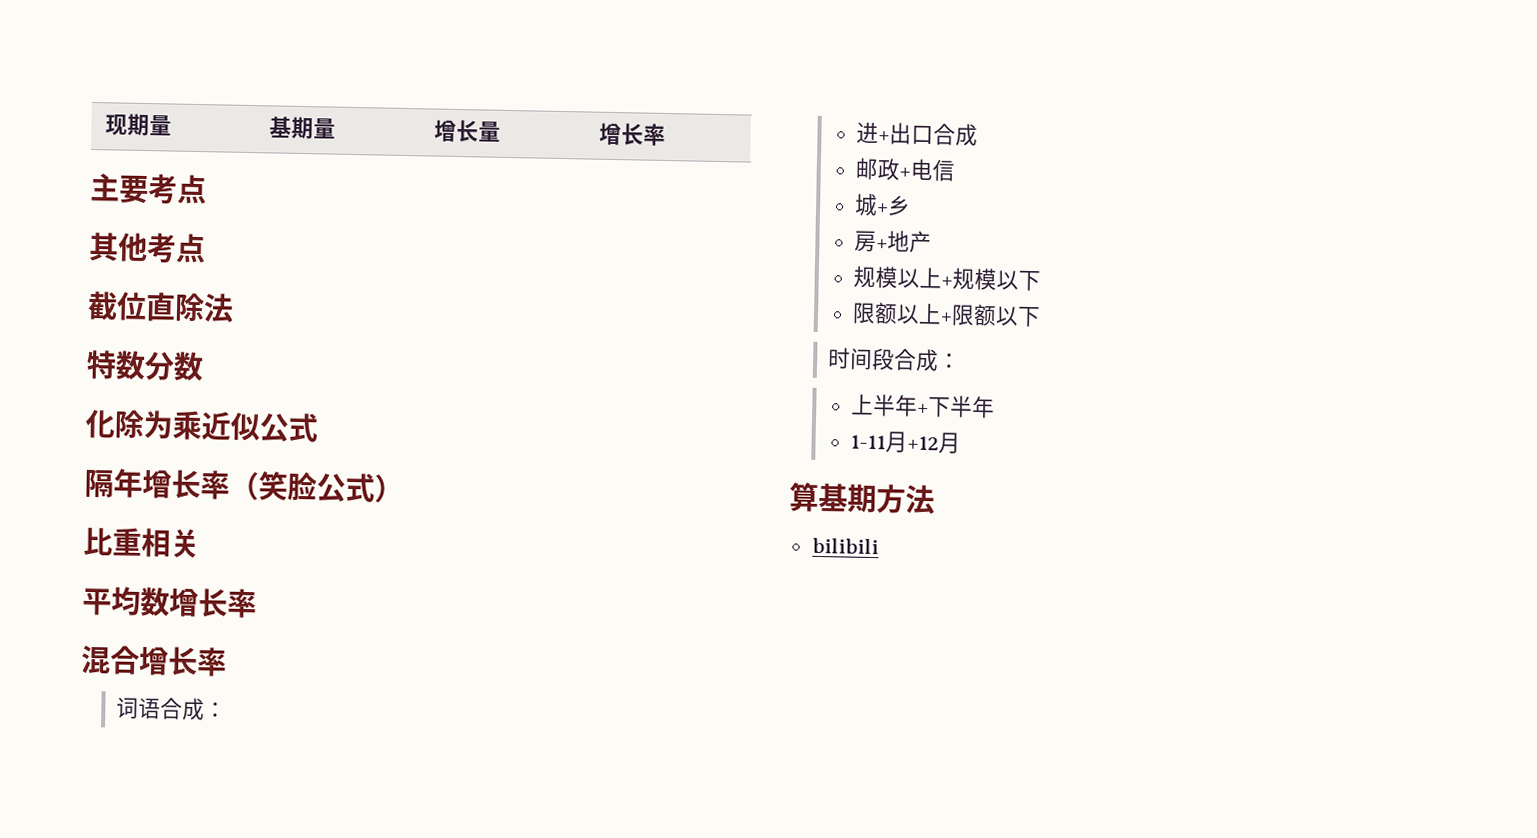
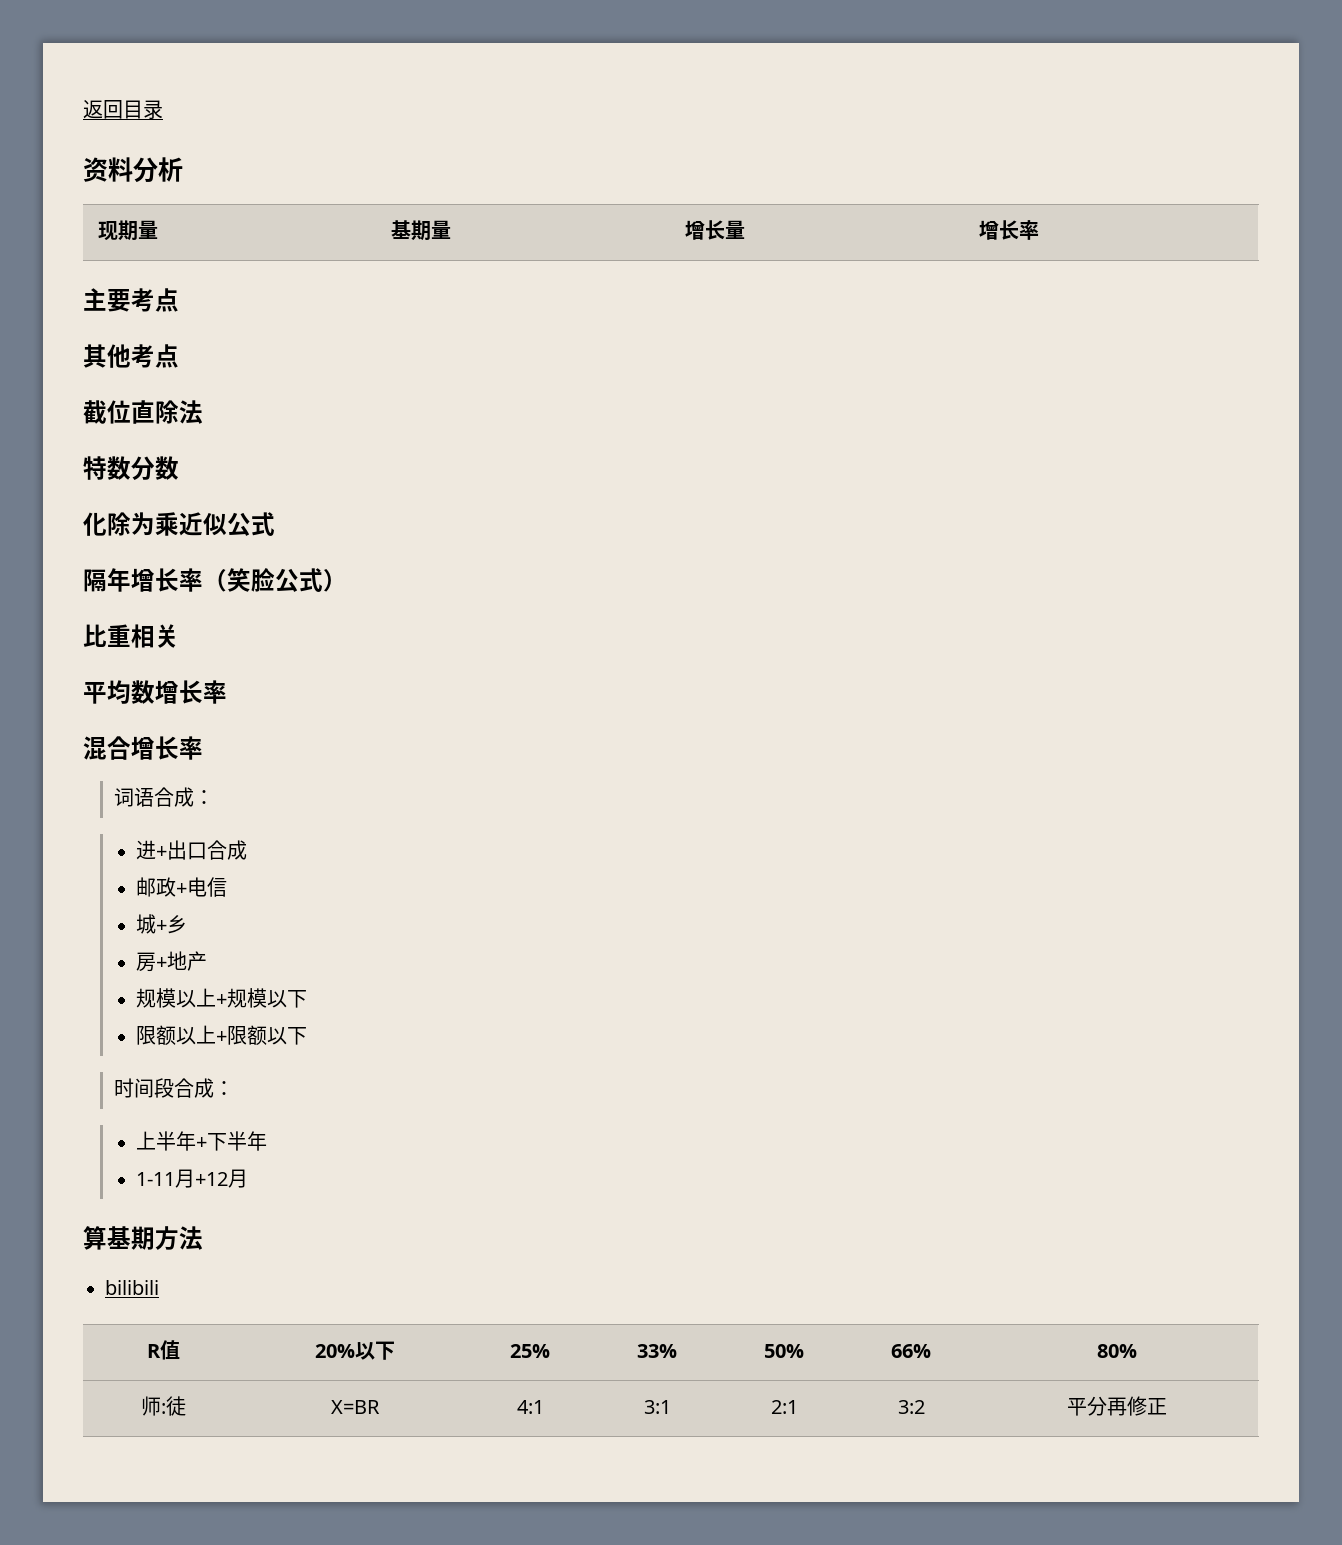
(104, 125) none -> [83,100,163,119] [83,157,183,183] 返回目录 // 资料分析 //
(879, 546) none -> [147,1340,180,1360] [315,1341,395,1360] [510,1344,550,1358] [637,1344,677,1358] [764,1344,804,1358] [891,1344,931,1358] [1096,1344,1137,1358] [141,1396,186,1416] [331,1400,380,1414] [516,1400,544,1414] [643,1400,671,1414] [770,1400,798,1414] [897,1400,925,1414] [1066,1396,1167,1416] // R值 | 20%以下 | 25% | 33% | 50% | 66% | 80% // 师:徒 | X=BR | 4:1 | 3:1 | 2:1 | 3:2 | 平分再修正

